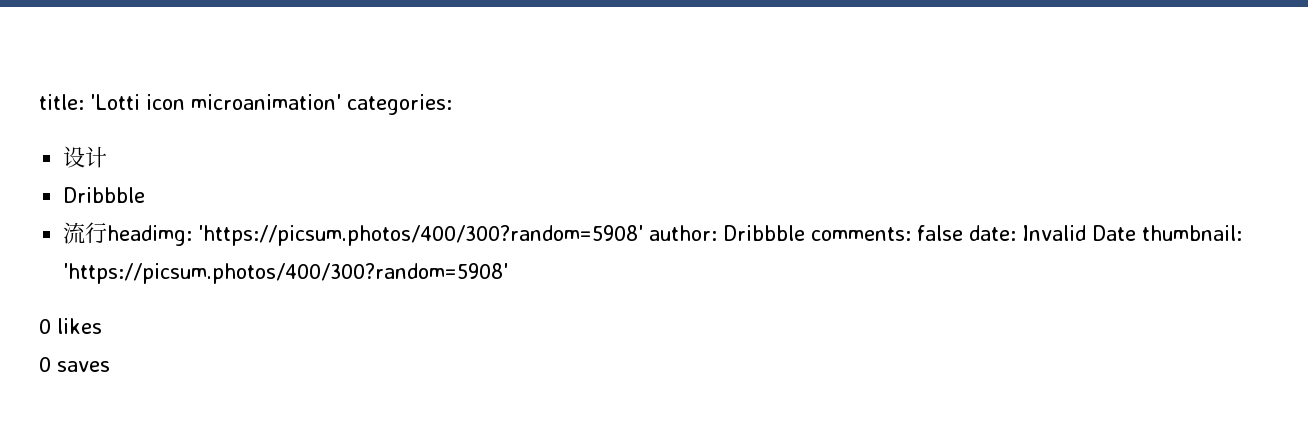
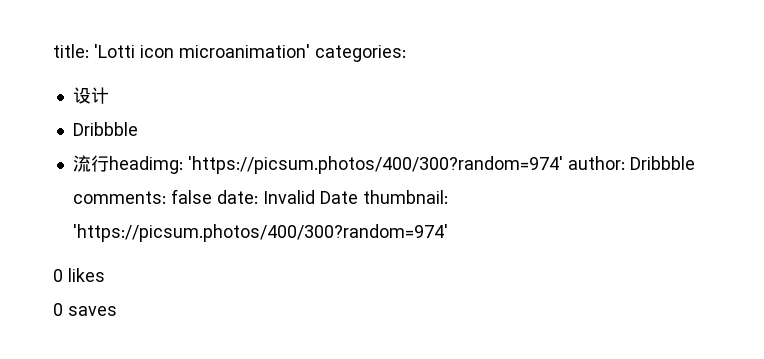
[198,225,644,246] 'https://picsum.photos/400/300?random=5908' -> [187,156,563,174] 'https://picsum.photos/400/300?random=974'
[63,263,509,284] 'https://picsum.photos/400/300?random=5908' -> [72,224,448,242] 'https://picsum.photos/400/300?random=974'

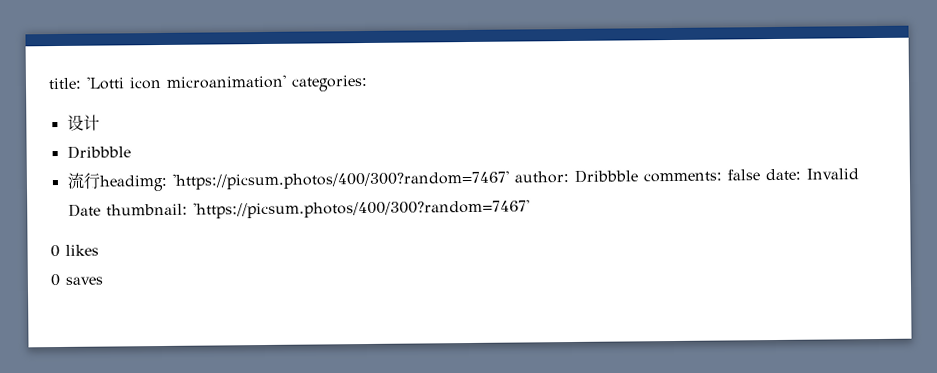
[187,156,563,174] 'https://picsum.photos/400/300?random=974' -> [171,170,510,190] 'https://picsum.photos/400/300?random=7467'
[72,224,448,242] 'https://picsum.photos/400/300?random=974' -> [192,199,530,219] 'https://picsum.photos/400/300?random=7467'

